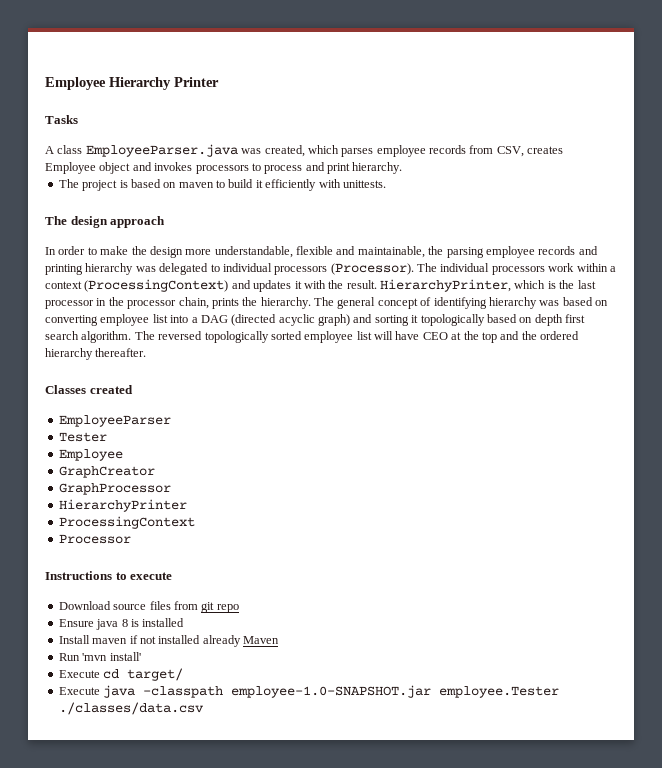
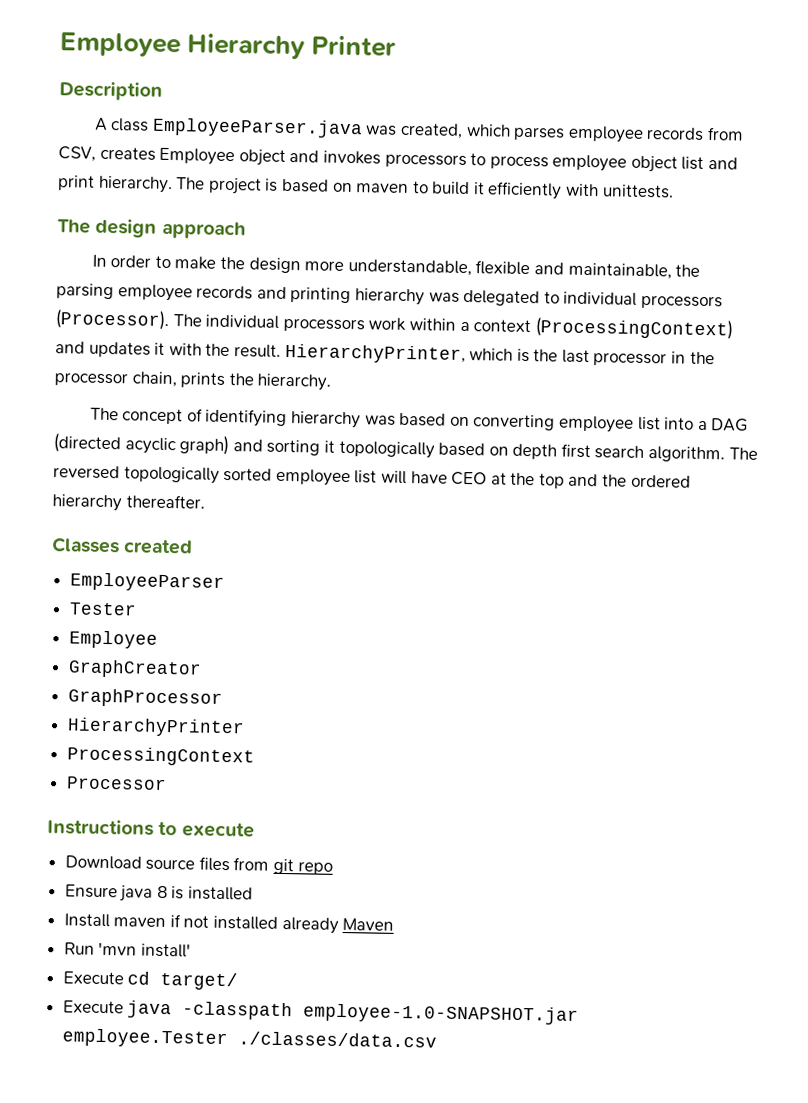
[45,115,78,124] Tasks -> [59,81,163,101] Description
(303, 169) none -> [552,154,705,173] employee object list
(403, 168) // -> (173, 184) none
[314,297,376,309] The general -> [89,407,119,421] // The

